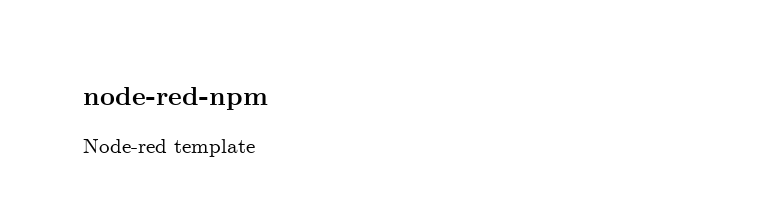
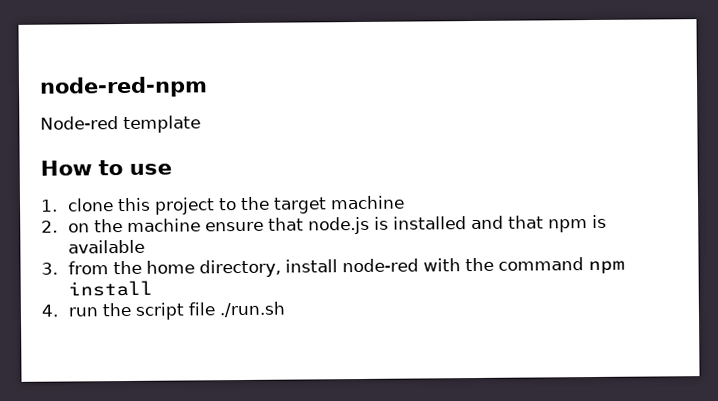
(255, 148) none -> [40,160,172,176] [40,195,406,215] [41,214,608,235] [68,239,146,254] [41,257,626,278] [68,280,154,297] [41,301,286,320] // How to use // 1. clone this project to the target machine // 2. on the machine ensure that node.js is installed and that npm is available // 3. from the home directory, install node-red with the command npm install // 4. run the script file ./run.sh

